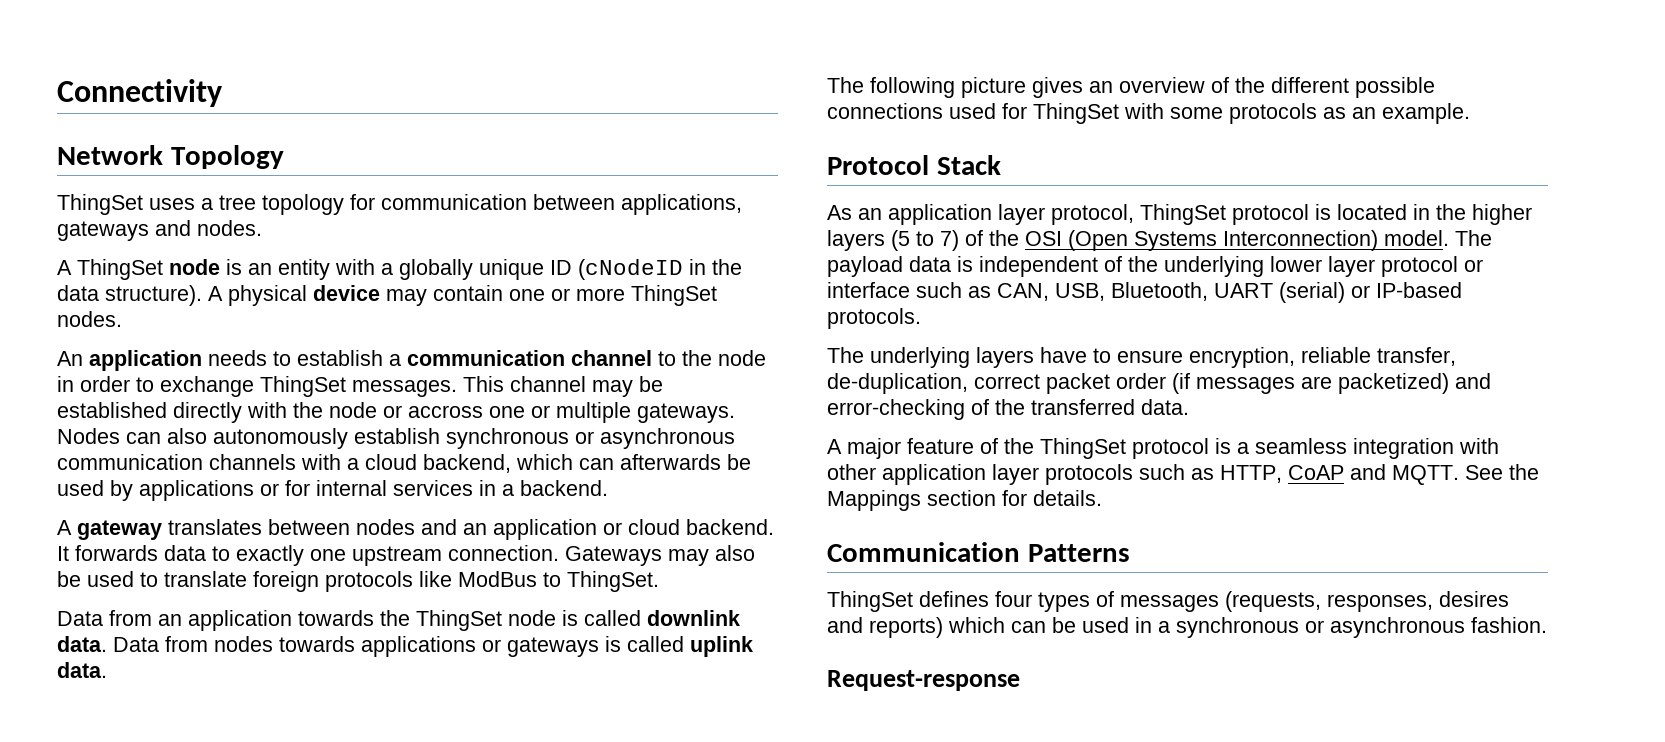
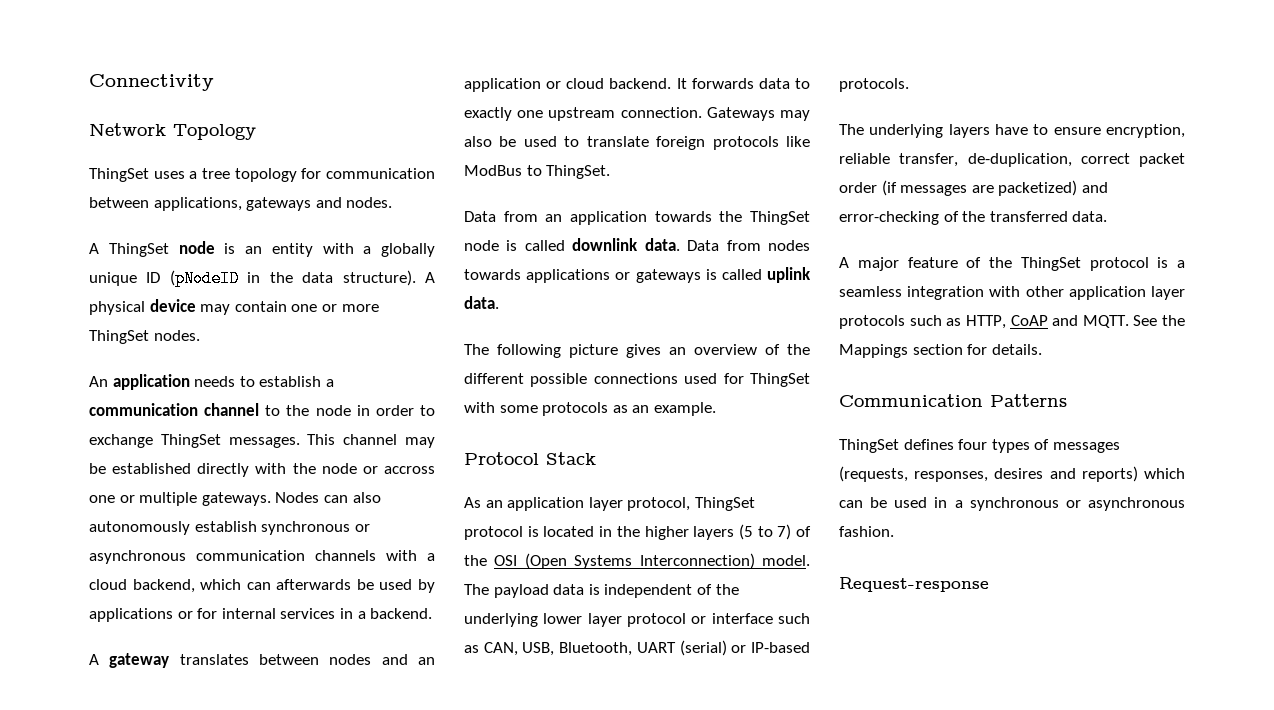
[578,259,683,280] (cNodeID -> [169,270,239,287] (pNodeID

